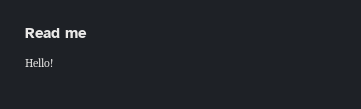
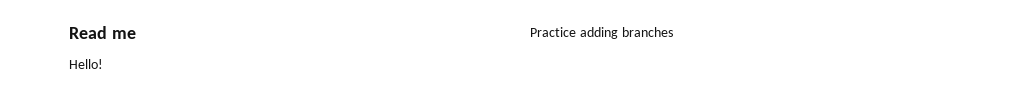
(53, 62) none -> [530,27,673,39] // Practice adding branches

